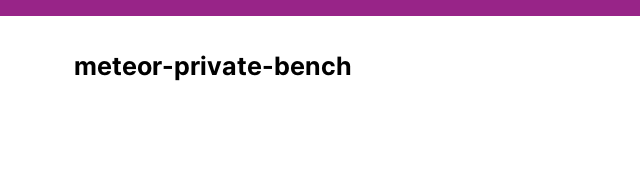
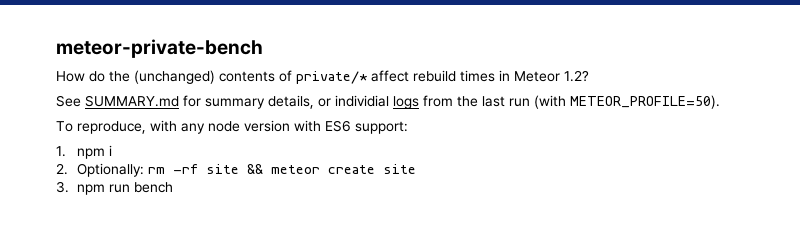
(352, 68) none -> [56,70,589,84] [56,95,720,109] [56,120,408,134] [56,145,113,159] [56,163,417,177] [56,181,174,195] // How do the (unchanged) contents of private/* affect rebuild times in Meteor 1.2? // See SUMMARY.md for summary details, or individial logs from the last run (with METEOR_PROFILE=50). // To reproduce, with any node version with ES6 support: // 1. npm i // 2. Optionally: rm -rf site && meteor create site // 3. npm run bench

